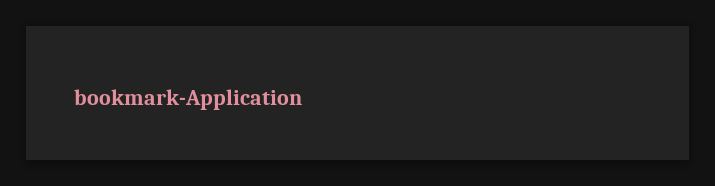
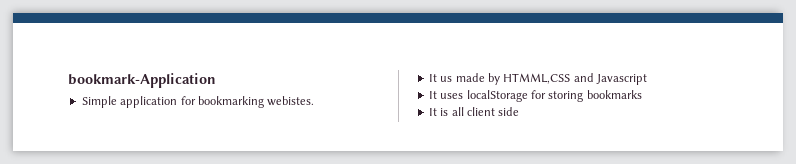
(302, 99) none -> [81,96,315,108] [428,73,647,85] [428,90,642,102] [428,107,520,116] // Simple application for bookmarking webistes. // It us made by HTMML,CSS and Javascript // It uses localStorage for storing bookmarks // It is all client side

